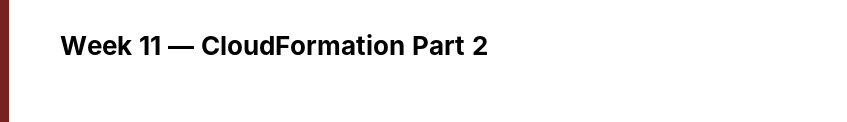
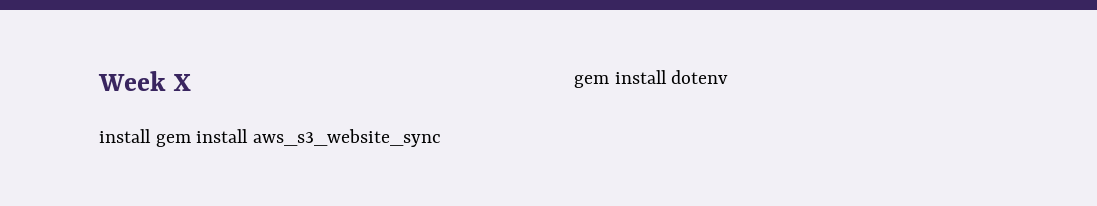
[139,34,489,55] 11 — CloudFormation Part 2 -> [172,74,191,91] [99,129,442,147] [574,70,729,88] X // install gem install aws_s3_website_sync // gem install dotenv

